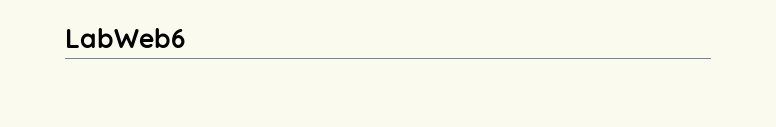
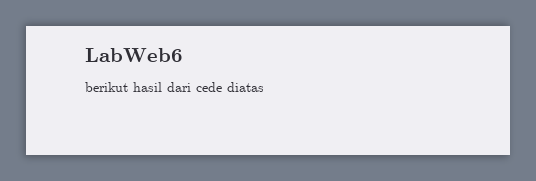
(186, 38) none -> [85,82,264,92] // berikut hasil dari cede diatas

